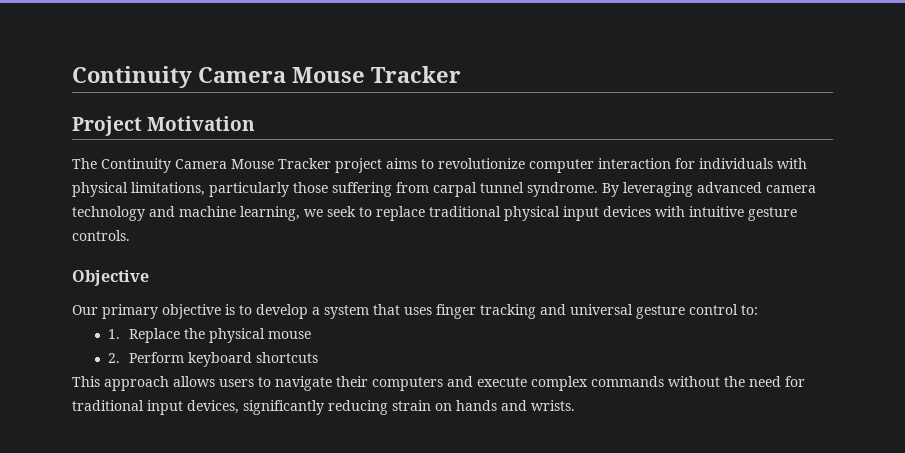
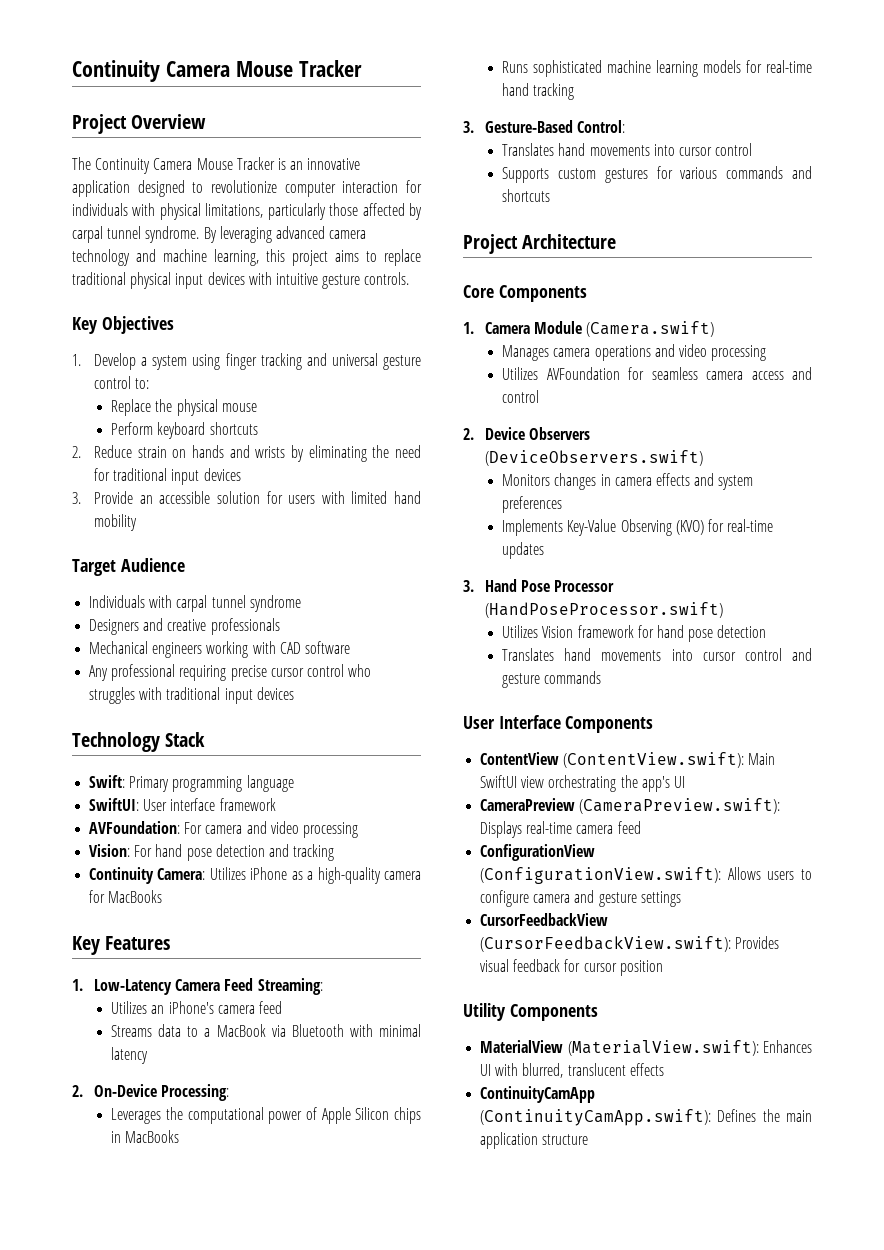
[147,116,256,131] Motivation -> [131,114,207,129] Overview
[335,158,417,173] project aims -> [277,158,361,170] [72,180,185,197] is an innovative application designed
[332,182,429,197] suffering from -> [362,203,422,220] affected by
[304,206,356,217] we seek -> [266,249,359,266] this project aims
[72,270,149,286] [72,304,432,319] Objective // Our primary objective is to develop a system that uses -> [72,316,174,334] [72,353,221,370] Key Objectives // 1. Develop a system using
[107,329,120,339] 1. -> (150, 383) none
[107,353,120,363] 2. -> (257, 407) none
[72,376,720,391] This approach allows users to navigate their computers and execute complex commands without -> [72,445,367,462] 2. Reduce strain on hands and wrists by eliminating
[187,400,575,415] devices, significantly reducing strain on hands and wrists. -> [203,468,241,481] [72,491,421,504] [94,514,138,531] [72,558,185,576] [89,595,301,612] [89,618,280,635] [89,641,350,658] [89,664,372,681] [89,687,294,704] [72,732,206,752] [89,775,294,792] [89,798,276,811] [89,821,358,838] [89,844,335,861] [89,867,421,884] [89,890,163,903] [72,936,171,955] [72,978,323,995] [111,1001,282,1014] [111,1024,421,1037] [111,1047,149,1064] [72,1084,230,1101] [111,1107,421,1124] [111,1130,180,1143] [502,60,812,77] [502,83,575,100] [463,120,626,133] [502,143,753,156] [502,166,812,183] [502,189,551,202] [463,234,617,254] [463,285,587,302] [463,321,715,337] [502,344,767,361] [502,367,812,380] [502,390,540,403] [463,427,591,440] [485,450,704,466] [502,473,754,490] [502,496,563,513] [502,519,774,536] [502,542,545,559] [463,579,615,592] [485,602,724,618] [502,625,767,642] [502,648,812,661] [502,671,602,688] [463,715,654,733] [480,752,776,768] [480,775,685,792] [480,798,781,814] [480,821,641,838] [480,844,596,861] [480,867,812,884] [480,890,681,907] [480,913,609,926] [480,936,780,952] [480,959,663,976] [463,1003,598,1021] [480,1040,812,1056] [480,1063,664,1078] [480,1086,596,1103] [480,1109,812,1126] [480,1132,589,1149] devices // 3. Provide an accessible solution for users with limited hand mobility // Target Audience // Individuals with carpal tunnel syndrome // Designers and creative professionals // Mechanical engineers working with CAD software // Any professional requiring precise cursor control who struggles with traditional input devices // Technology Stack // Swift: Primary programming language // SwiftUI: User interface framework // AVFoundation: For camera and video processing // Vision: For hand pose detection and tracking // Continuity Camera: Utilizes iPhone as a high-quality camera for MacBooks // Key Features // 1. Low-Latency Camera Feed Streaming: // Utilizes an iPhone's camera feed // Streams data to a MacBook via Bluetooth with minimal latency // 2. On-Device Processing: // Leverages the computational power of Apple Silicon chips in MacBooks // Runs sophisticated machine learning models for real-time hand tracking // 3. Gesture-Based Control: // Translates hand movements into cursor control // Supports custom gestures for various commands and shortcuts // Project Architecture // Core Components // 1. Camera Module (Camera.swift) // Manages camera operations and video processing // Utilizes AVFoundation for seamless camera access and control // 2. Device Observers (DeviceObservers.swift) // Monitors changes in camera effects and system preferences // Implements Key-Value Observing (KVO) for real-time updates // 3. Hand Pose Processor (HandPoseProcessor.swift) // Utilizes Vision framework for hand pose detection // Translates hand movements into cursor control and gesture commands // User Interface Components // ContentView (ContentView.swift): Main SwiftUI view orchestrating the app's UI // CameraPreview (CameraPreview.swift): Displays real-time camera feed // ConfigurationView (ConfigurationView.swift): Allows users to configure camera and gesture settings // CursorFeedbackView (CursorFeedbackView.swift): Provides visual feedback for cursor position // Utility Components // MaterialView (MaterialView.swift): Enhances UI with blurred, translucent effects // ContinuityCamApp (ContinuityCamApp.swift): Defines the main application structure

